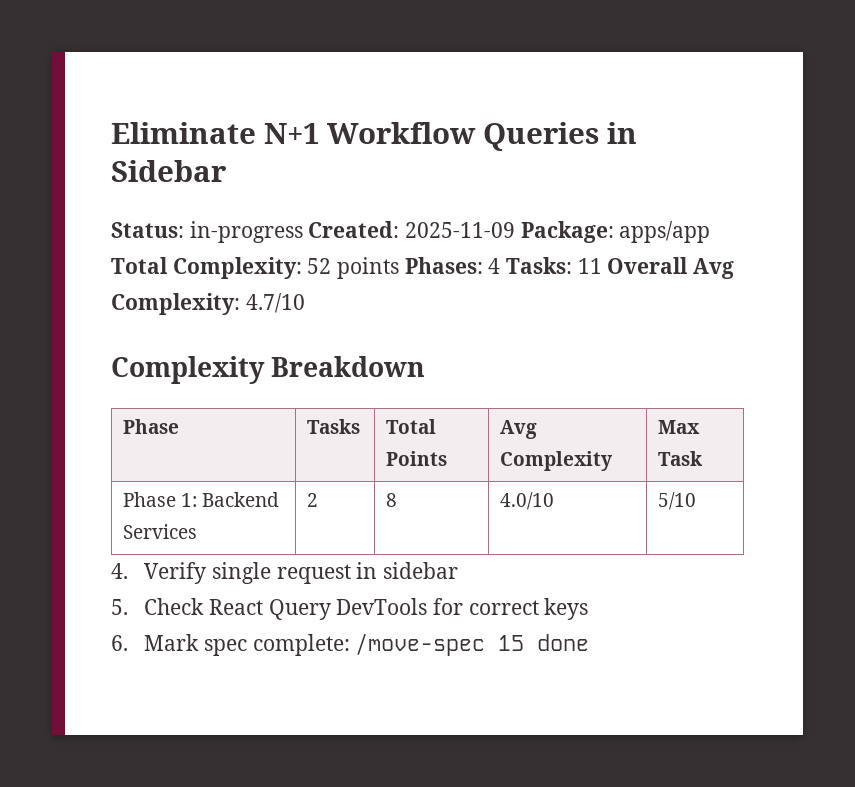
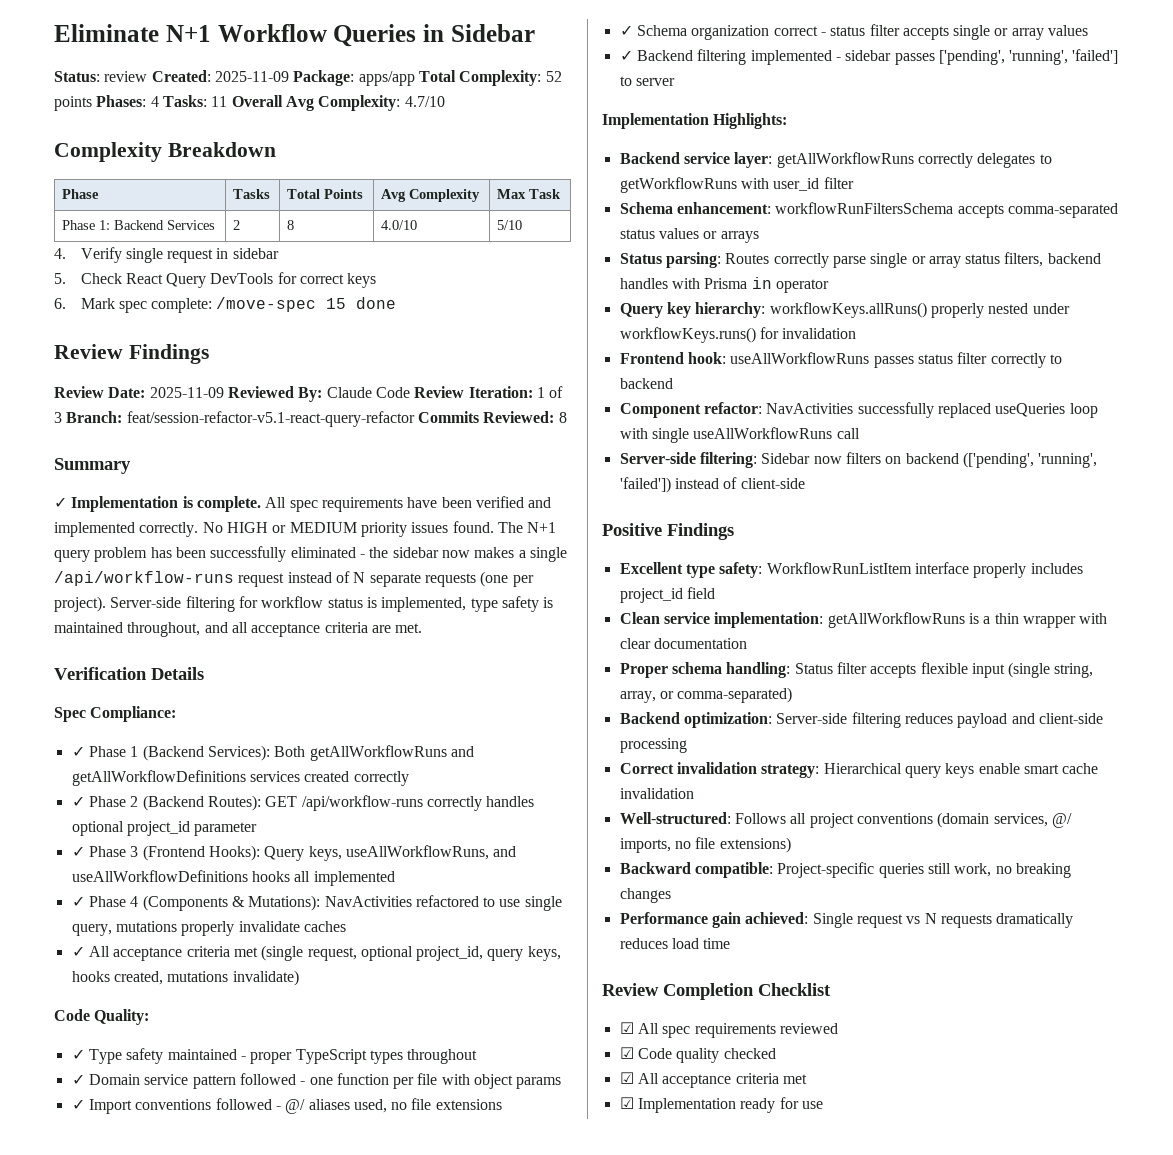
[189,221,303,243] in-progress -> [104,71,148,82] review
(590, 642) none -> [54,344,209,364] [54,386,564,402] [54,411,567,427] [54,458,131,474] [54,496,552,512] [54,521,557,537] [54,546,567,562] [54,571,534,587] [54,596,554,612] [54,622,423,637] [54,667,204,680] [54,706,177,722] [71,745,474,761] [71,770,409,786] [71,795,535,811] [71,821,258,836] [71,845,517,861] [71,870,395,886] [71,895,562,911] [71,921,346,936] [71,945,561,961] [71,970,299,986] [54,1009,150,1025] [71,1048,478,1064] [71,1073,562,1089] [71,1098,502,1114] [619,24,1089,40] [619,49,1119,65] [619,76,675,86] [602,113,788,129] [619,152,1052,168] [619,177,854,193] [619,202,1118,218] [619,228,759,243] [619,252,1101,268] [619,277,829,293] [619,302,1070,318] [619,327,857,343] [619,352,1062,368] [619,378,673,389] [619,402,1098,418] [619,427,860,443] [619,452,1098,468] [619,477,805,493] [602,523,734,540] [619,562,1083,578] [619,587,715,603] [619,612,1108,628] [619,638,747,649] [619,662,1094,678] [619,687,793,703] [619,712,1103,728] [619,738,687,753] [619,762,1099,778] [619,788,694,799] [619,812,1072,828] [619,837,791,853] [619,862,1071,878] [619,888,671,903] [619,912,1074,928] [619,938,731,949] [602,983,831,1000] [619,1022,838,1038] [619,1047,776,1063] [619,1072,807,1088] [619,1097,823,1113] // Review Findings // Review Date: 2025-11-09 Reviewed By: Claude Code Review Iteration: 1 of 3 Branch: feat/session-refactor-v5.1-react-query-refactor Commits Reviewed: 8 // Summary // ✓ Implementation is complete. All spec requirements have been verified and implemented correctly. No HIGH or MEDIUM priority issues found. The N+1 query problem has been successfully eliminated - the sidebar now makes a single /api/workflow-runs request instead of N separate requests (one per project). Server-side filtering for workflow status is implemented, type safety is maintained throughout, and all acceptance criteria are met. // Verification Details // Spec Compliance: // ✓ Phase 1 (Backend Services): Both getAllWorkflowRuns and getAllWorkflowDefinitions services created correctly // ✓ Phase 2 (Backend Routes): GET /api/workflow-runs correctly handles optional project_id parameter // ✓ Phase 3 (Frontend Hooks): Query keys, useAllWorkflowRuns, and useAllWorkflowDefinitions hooks all implemented // ✓ Phase 4 (Components & Mutations): NavActivities refactored to use single query, mutations properly invalidate caches // ✓ All acceptance criteria met (single request, optional project_id, query keys, hooks created, mutations invalidate) // Code Quality: // ✓ Type safety maintained - proper TypeScript types throughout // ✓ Domain service pattern followed - one function per file with object params // ✓ Import conventions followed - @/ aliases used, no file extensions // ✓ Schema organization correct - status filter accepts single or array values // ✓ Backend filtering implemented - sidebar passes ['pending', 'running', 'failed'] to server // Implementation Highlights: // Backend service layer: getAllWorkflowRuns correctly delegates to getWorkflowRuns with user_id filter // Schema enhancement: workflowRunFiltersSchema accepts comma-separated status values or arrays // Status parsing: Routes correctly parse single or array status filters, backend handles with Prisma in operator // Query key hierarchy: workflowKeys.allRuns() properly nested under workflowKeys.runs() for invalidation // Frontend hook: useAllWorkflowRuns passes status filter correctly to backend // Component refactor: NavActivities successfully replaced useQueries loop with single useAllWorkflowRuns call // Server-side filtering: Sidebar now filters on backend (['pending', 'running', 'failed']) instead of client-side // Positive Findings // Excellent type safety: WorkflowRunListItem interface properly includes project_id field // Clean service implementation: getAllWorkflowRuns is a thin wrapper with clear documentation // Proper schema handling: Status filter accepts flexible input (single string, array, or comma-separated) // Backend optimization: Server-side filtering reduces payload and client-side processing // Correct invalidation strategy: Hierarchical query keys enable smart cache invalidation // Well-structured: Follows all project conventions (domain services, @/ imports, no file extensions) // Backward compatible: Project-specific queries still work, no breaking changes // Performance gain achieved: Single request vs N requests dramatically reduces load time // Review Completion Checklist // ☑ All spec requirements reviewed // ☑ Code quality checked // ☑ All acceptance criteria met // ☑ Implementation ready for use

